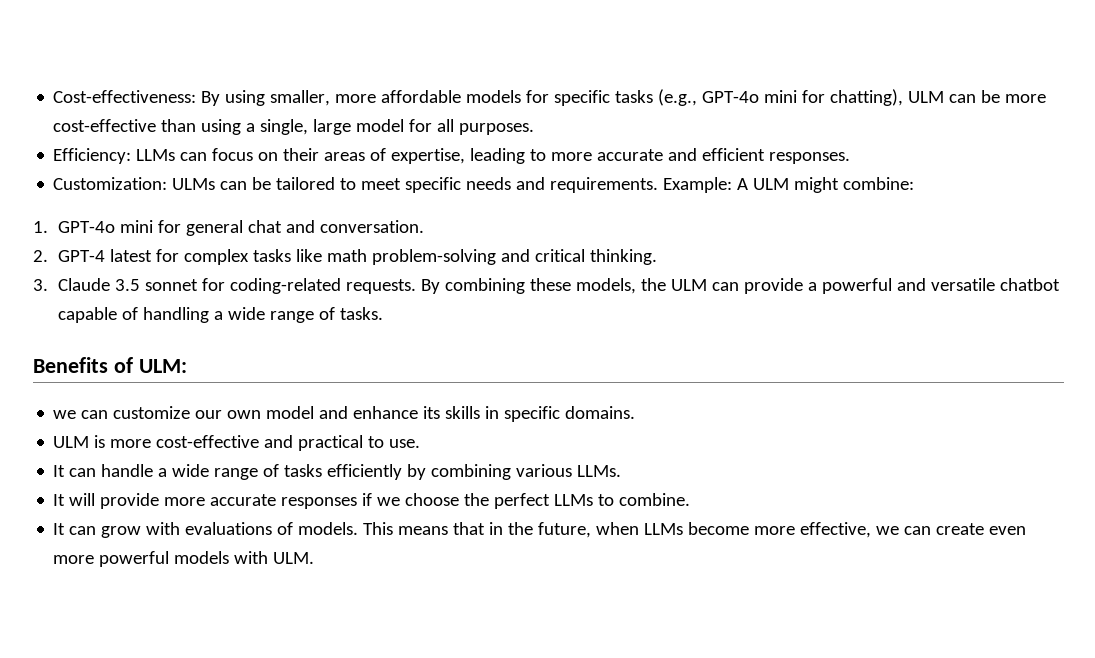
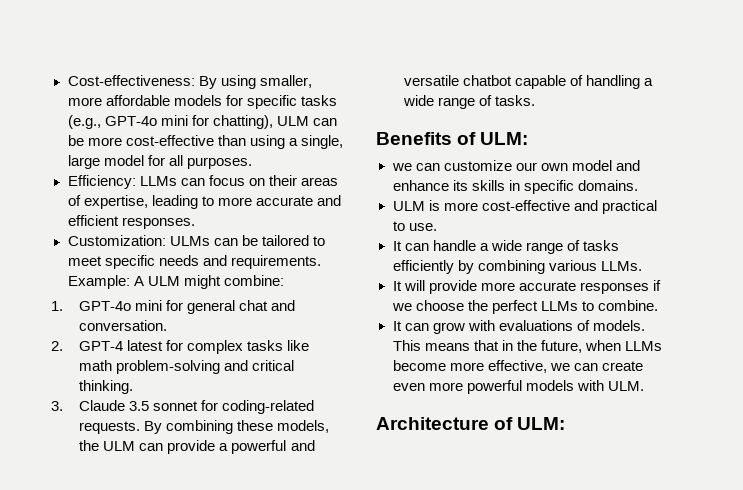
(315, 558) none -> [376,417,566,430] // Architecture of ULM:

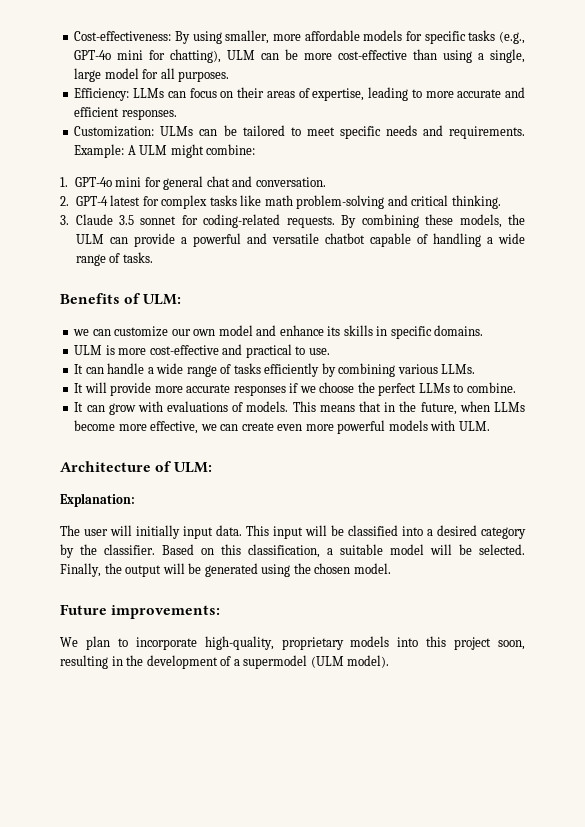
(566, 423) none -> [60,493,135,507] [60,525,526,539] [60,544,525,558] [60,563,391,577] [60,604,221,619] [60,636,525,650] [60,655,390,669] // Explanation: // The user will initially input data. This input will be classified into a desired category by the classifier. Based on this classification, a suitable model will be selected. Finally, the output will be generated using the chosen model. // Future improvements: // We plan to incorporate high-quality, proprietary models into this project soon, resulting in the development of a supermodel (ULM model).

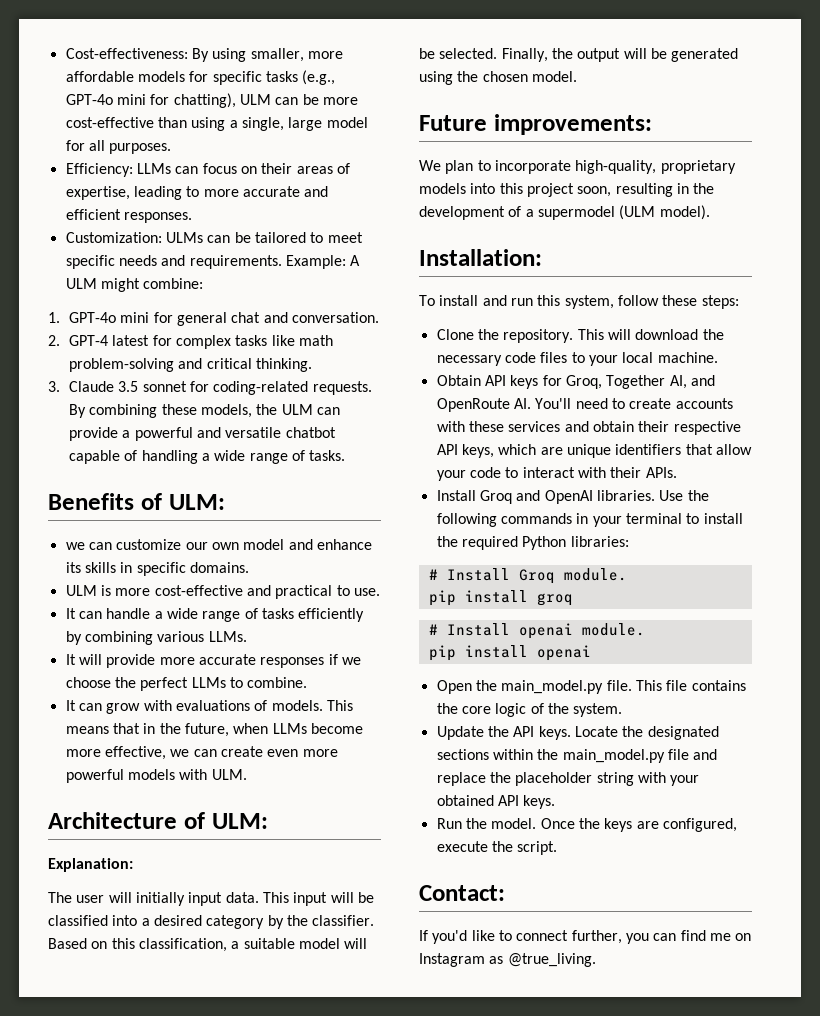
(390, 661) none -> [419,249,542,266] [419,295,739,309] [436,329,724,343] [436,352,718,366] [436,375,715,389] [436,398,733,412] [436,421,741,435] [436,444,752,458] [436,467,677,481] [436,490,709,504] [436,513,743,527] [436,536,629,550] [428,568,627,584] [428,590,573,606] [428,623,645,639] [428,645,591,661] [436,680,746,694] [436,703,623,717] [436,726,719,740] [436,749,718,763] [436,772,700,786] [436,795,556,809] [436,818,737,832] [436,841,558,855] [419,885,505,901] [419,930,752,944] [419,953,596,967] // Installation: // To install and run this system, follow these steps: // Clone the repository. This will download the necessary code files to your local machine. // Obtain API keys for Groq, Together AI, and OpenRoute AI. You'll need to create accounts with these services and obtain their respective API keys, which are unique identifiers that allow your code to interact with their APIs. // Install Groq and OpenAI libraries. Use the following commands in your terminal to install the required Python libraries: // # Install Groq module. // pip install groq // # Install openai module. // pip install openai // Open the main_model.py file. This file contains the core logic of the system. // Update the API keys. Locate the designated sections within the main_model.py file and replace the placeholder string with your obtained API keys. // Run the model. Once the keys are configured, execute the script. // Contact: // If you'd like to connect further, you can find me on Instagram as @true_living.

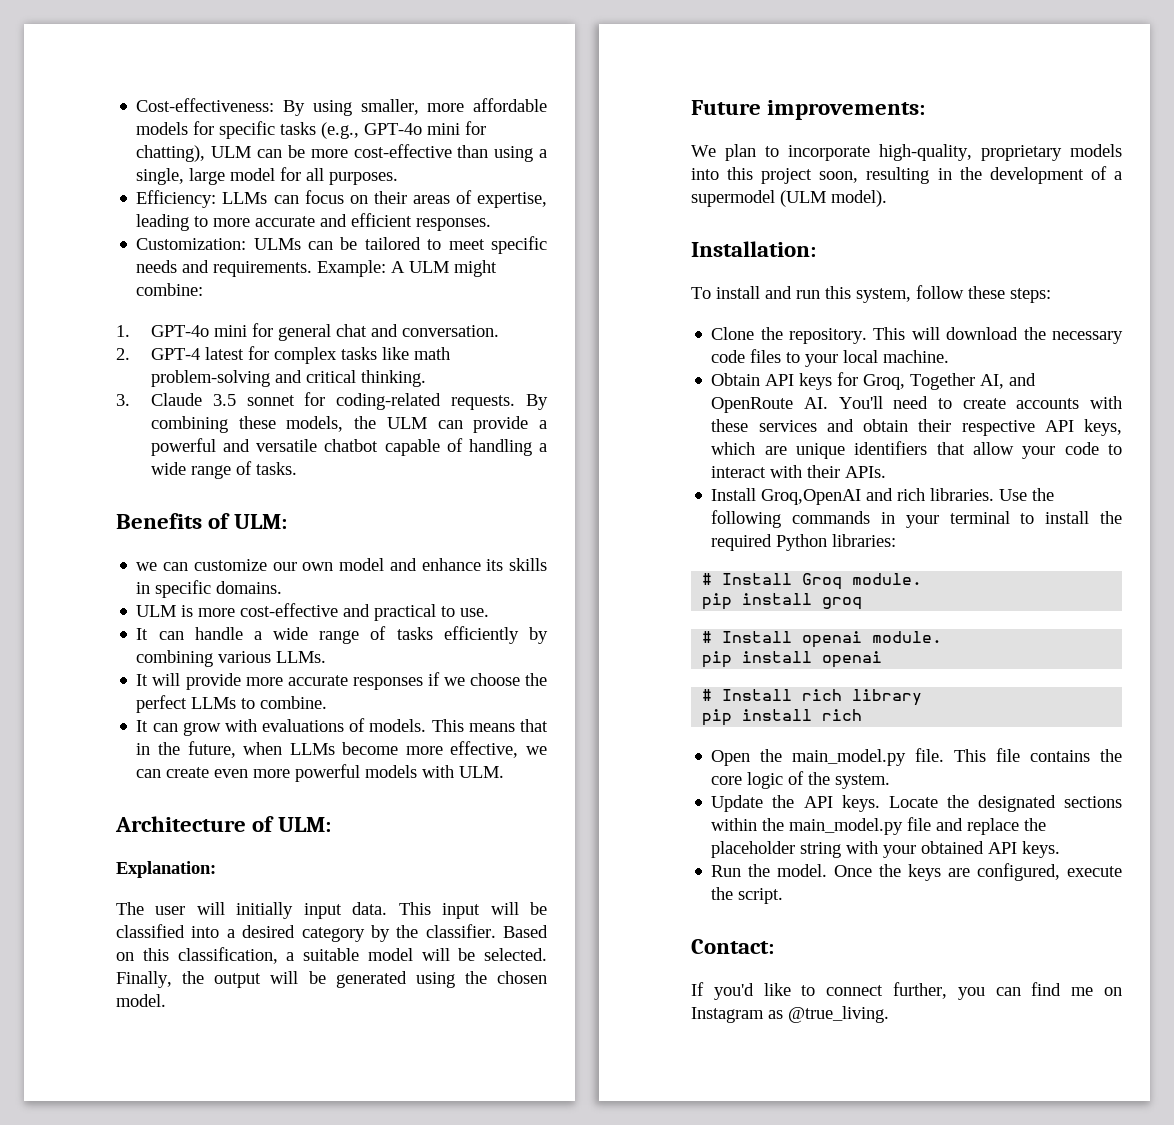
[479,490,593,504] Groq and OpenAI -> [761,488,926,505] Groq,OpenAI and rich
(591, 653) none -> [702,689,923,706] [702,709,863,726] // # Install rich library // pip install rich

